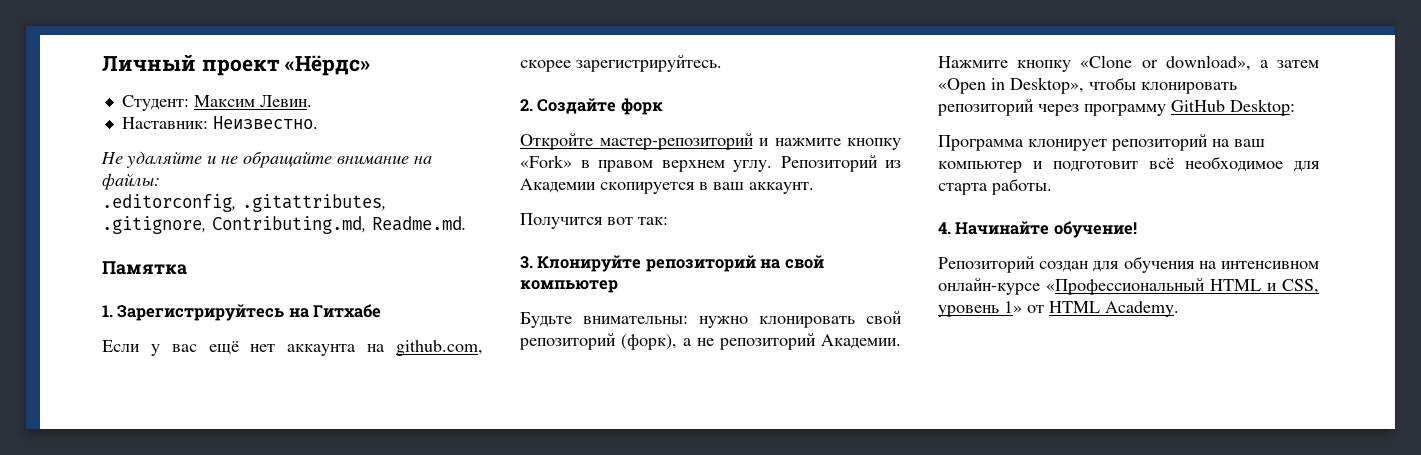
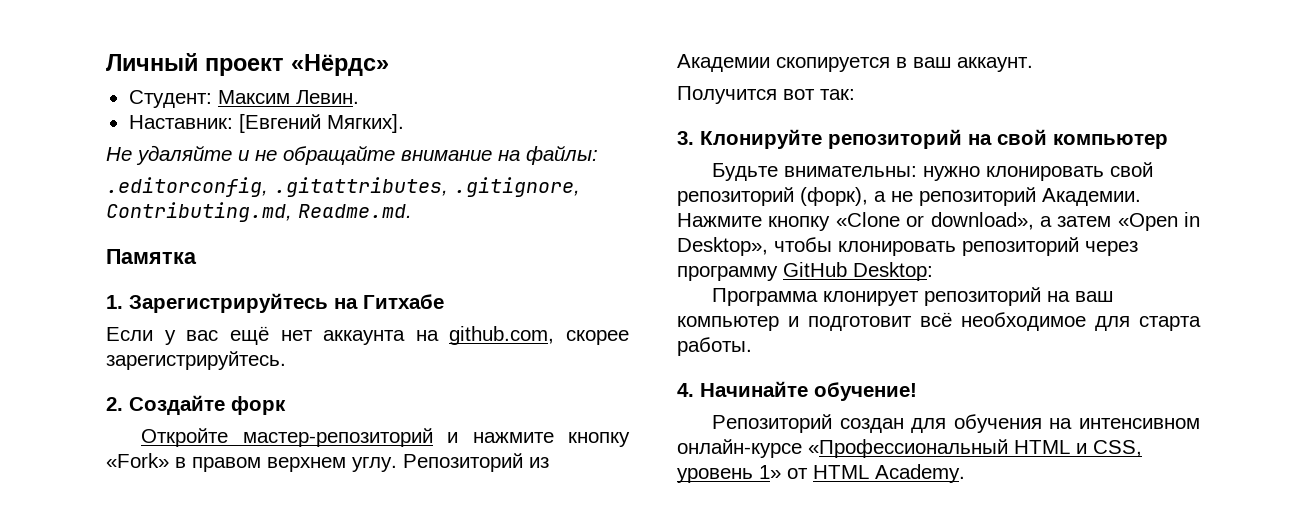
[212,116,318,129] Неизвестно. -> [238,114,404,133] [Евгений Мягких].

